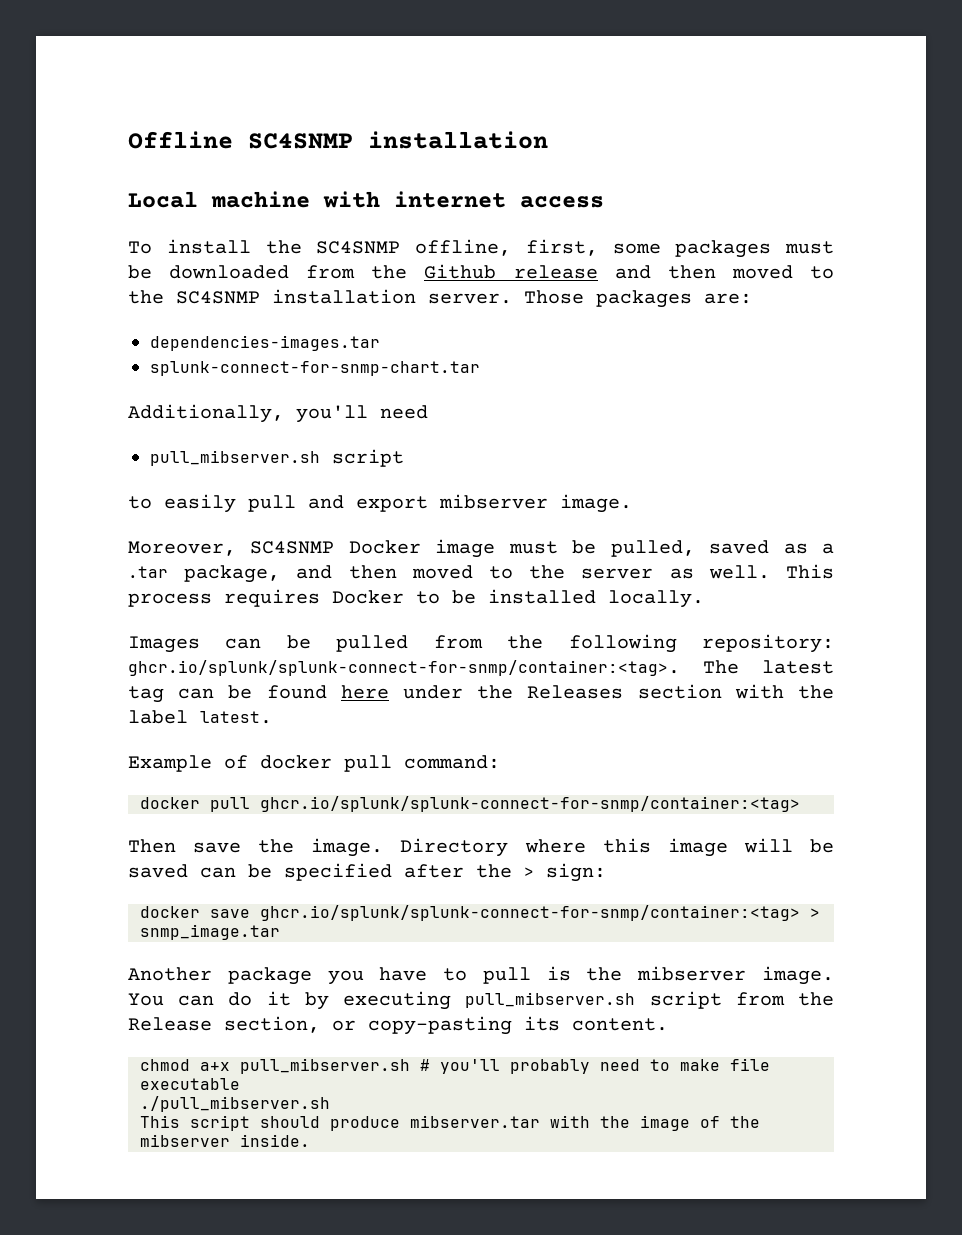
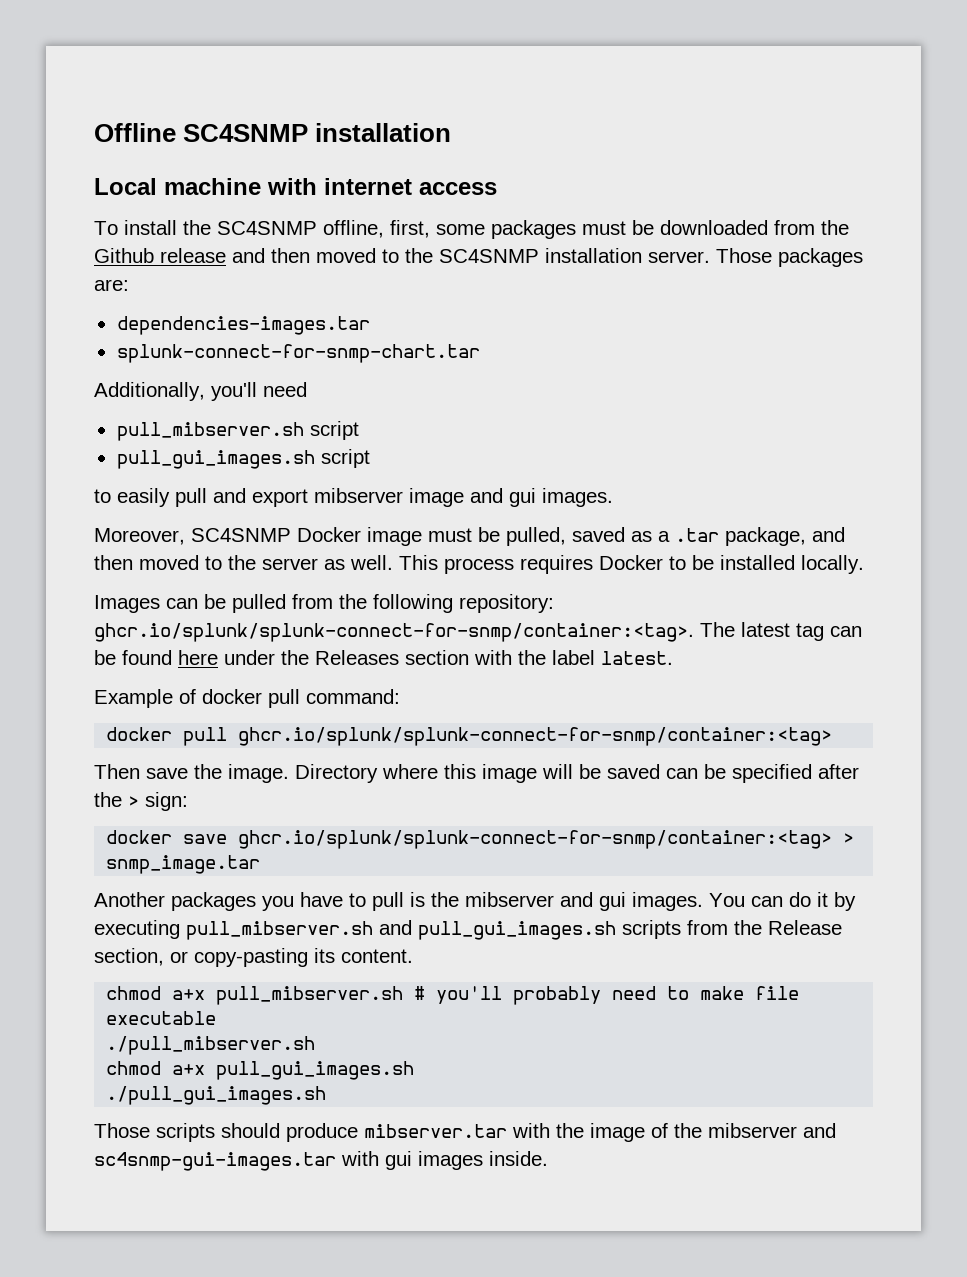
(404, 458) none -> [116,449,370,469] // pull_gui_images.sh script
[560,494,632,513] image. -> [409,488,613,507] image and gui images.
[227,967,312,985] package -> [171,892,256,911] packages
[762,966,834,985] image. -> [560,892,703,911] and gui images.
[649,991,722,1009] script -> [379,920,681,940] and pull_gui_images.sh scripts
[140,1115,250,1131] This script -> [106,1061,415,1080] [106,1086,327,1105] [94,1123,215,1142] chmod a+x pull_gui_images.sh // ./pull_gui_images.sh // Those scripts
(230, 1140) none -> [803,1123,836,1138] [94,1151,483,1171] and sc4snmp-gui-images.tar with gui images

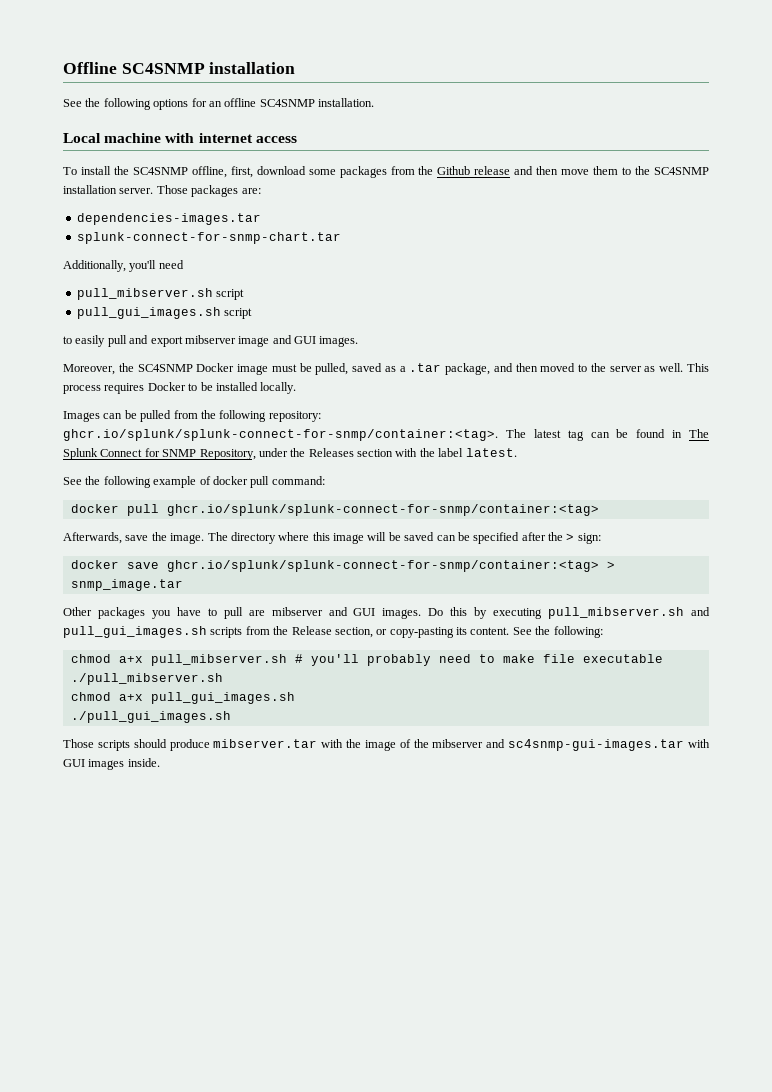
(452, 132) none -> [63,98,374,110] // See the following options for an offline SC4SNMP installation.
(430, 229) none -> [256,166,306,175] download
[582,220,768,235] must be downloaded -> (387, 172) none
[316,248,376,263] moved -> [561,166,619,175] move them
[509,488,536,507] gui -> [294,336,316,344] GUI
(185, 536) none -> [118,363,134,372] the
[178,650,218,665] here -> [672,429,709,438] [63,448,256,460] in The Splunk Connect for SNMP Repository,
[94,689,173,708] Example -> [63,476,197,488] See the following example
[94,764,140,779] Then -> [63,532,122,544] Afterwards,
[295,764,378,783] Directory -> [207,532,276,544] The directory
[94,892,165,907] Another -> [63,607,92,616] Other
[410,892,828,911] is the mibserver and gui images. You can do it -> [248,607,468,619] are mibserver and GUI images. Do this
(413, 956) none -> [512,626,603,638] See the following:
[385,1151,412,1170] gui -> [63,759,85,767] GUI

